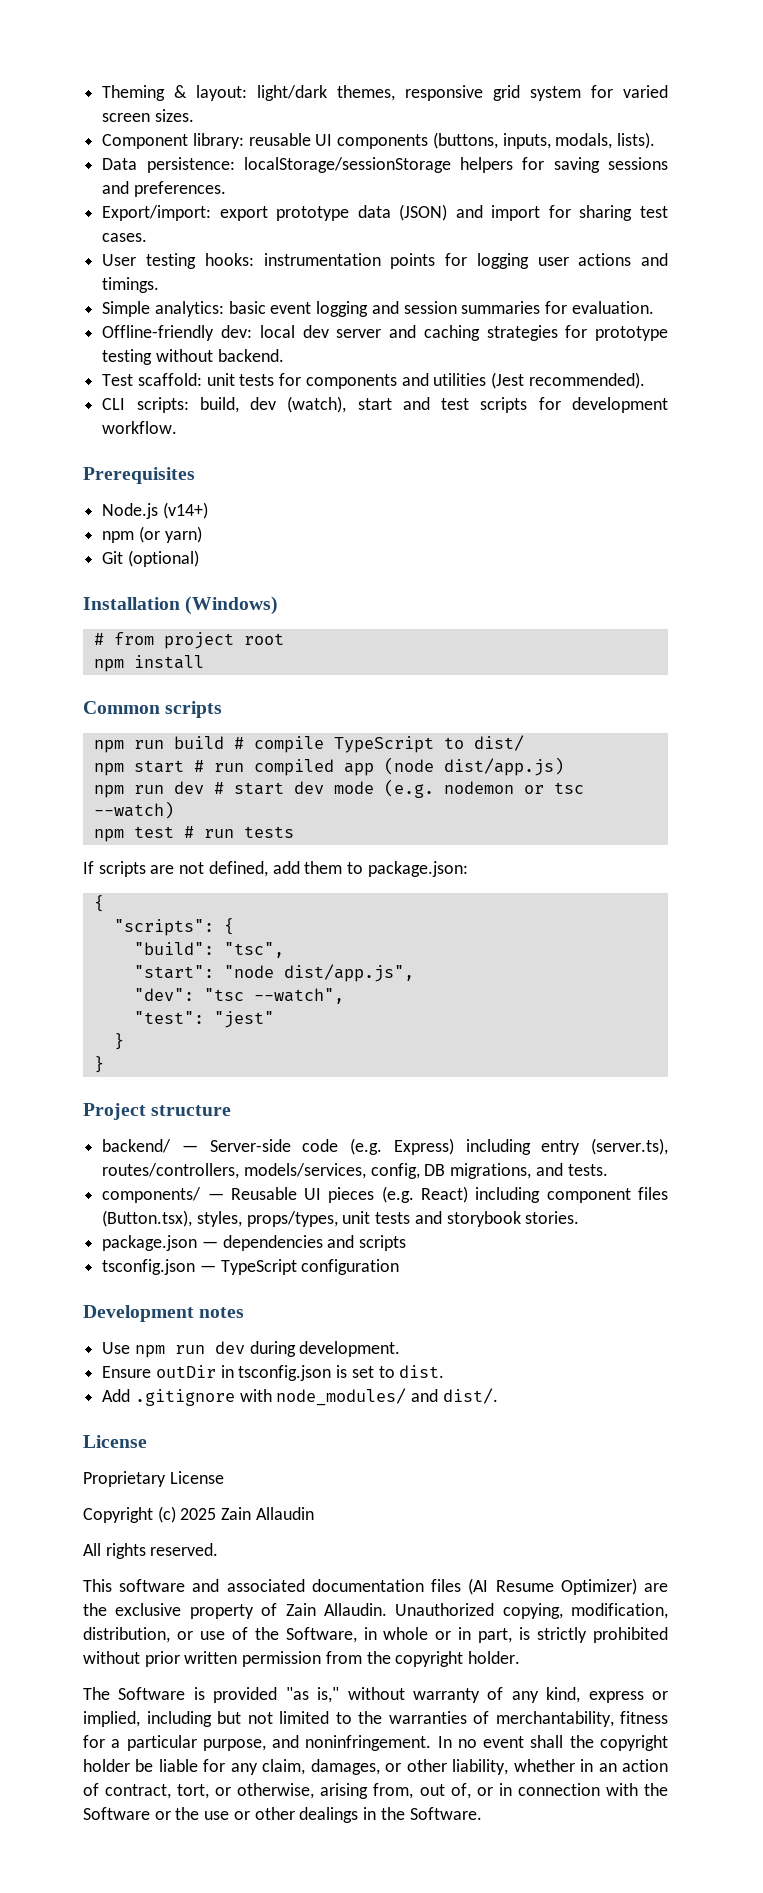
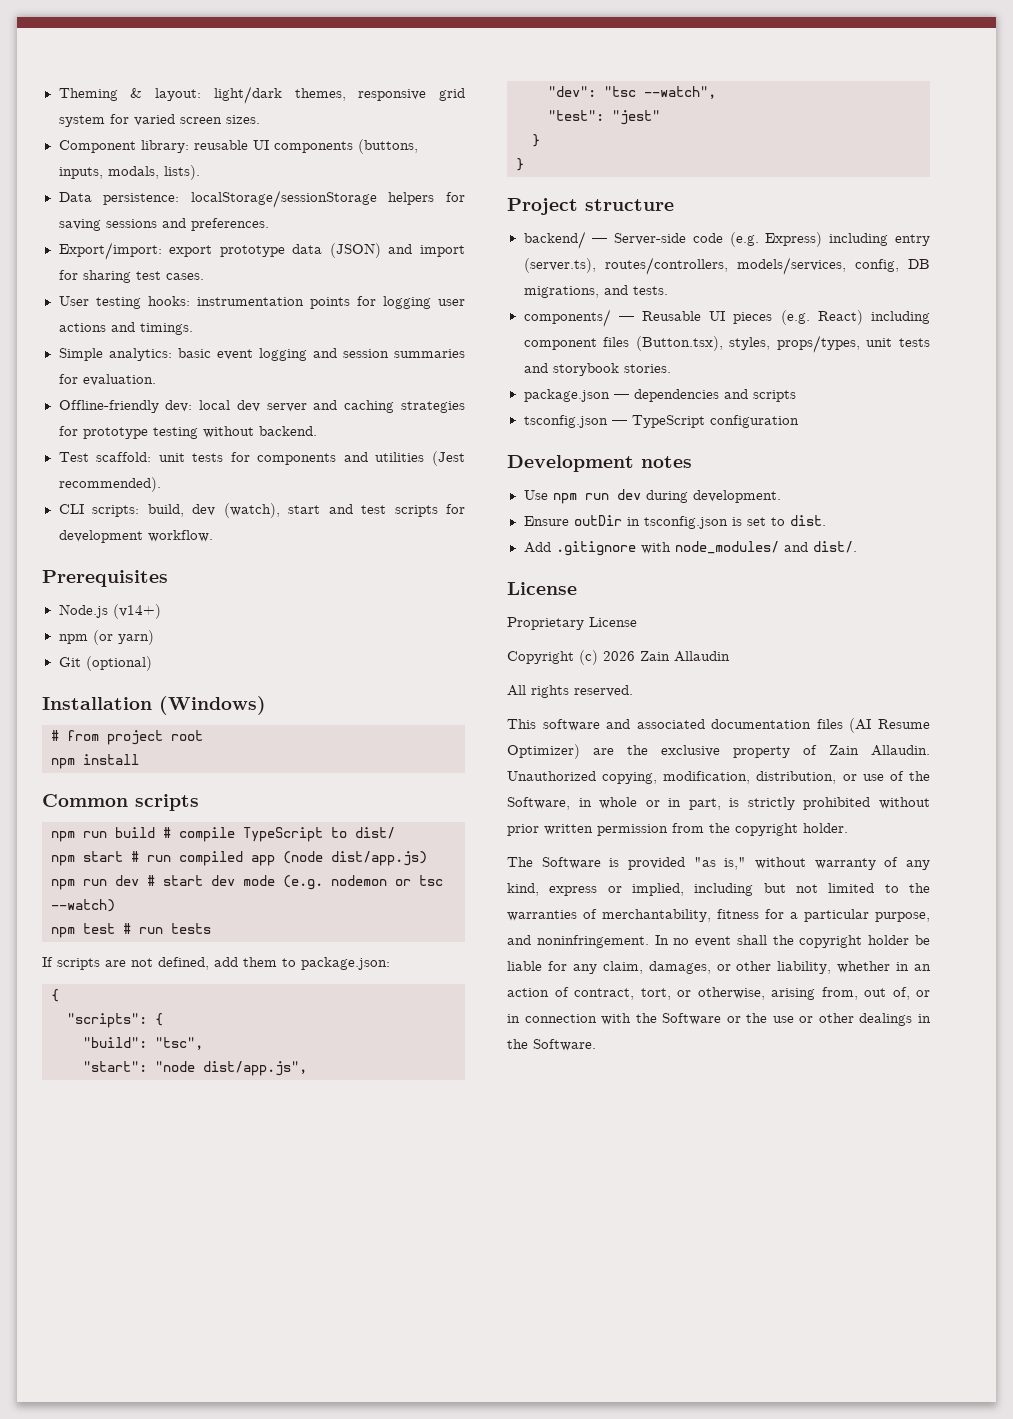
[180,1508,217,1520] 2025 -> [603,651,635,661] 2026

